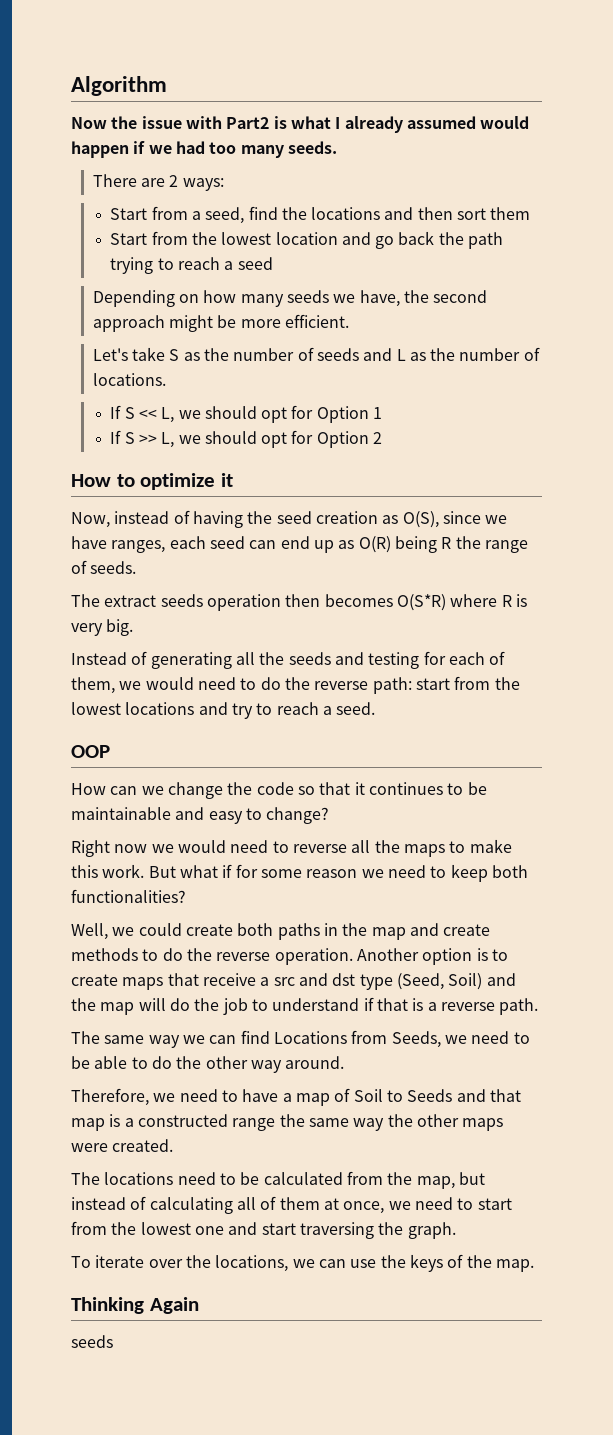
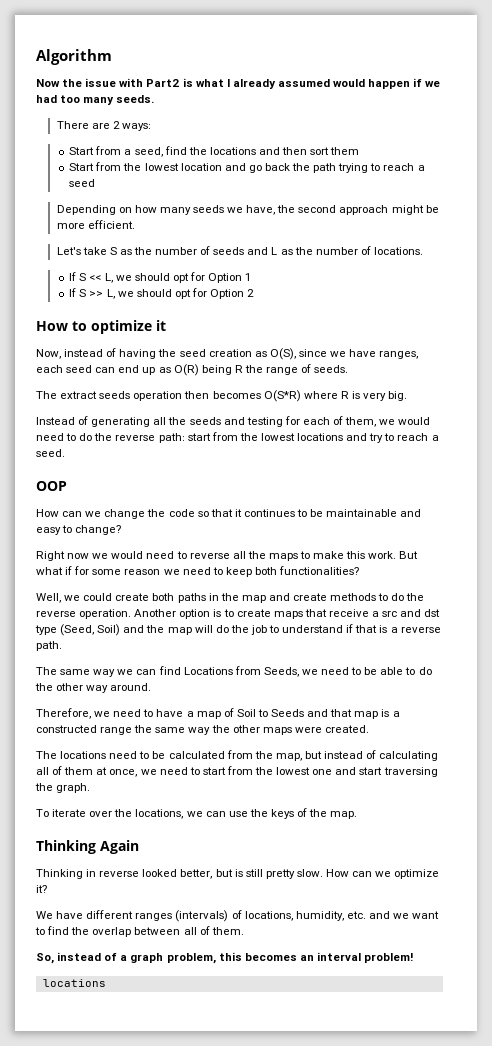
[71,1335,113,1348] seeds -> [36,869,440,879] [36,885,47,893] [36,910,440,922] [35,926,244,937] [36,952,415,964] [42,979,106,987] Thinking in reverse looked better, but is still pretty slow. How can we optimize it? // We have different ranges (intervals) of locations, humidity, etc. and we want to find the overlap between all of them. // So, instead of a graph problem, this becomes an interval problem! // locations

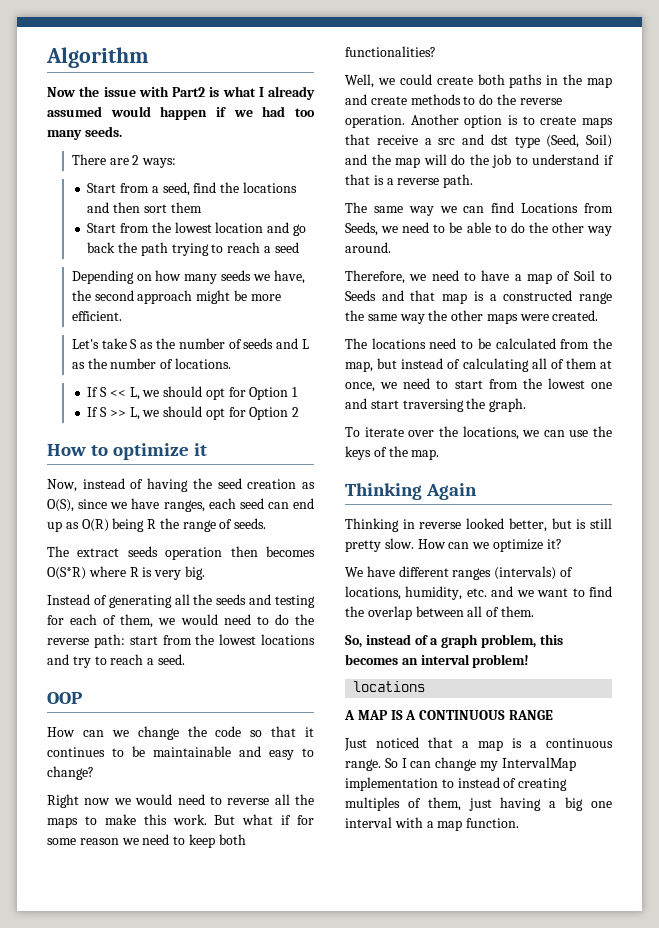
(106, 983) none -> [344,710,553,720] [344,737,613,751] [345,757,576,771] [345,777,568,791] [345,797,612,811] [345,817,520,831] // A MAP IS A CONTINUOUS RANGE // Just noticed that a map is a continuous range. So I can change my IntervalMap implementation to instead of creating multiples of them, just having a big one interval with a map function.

